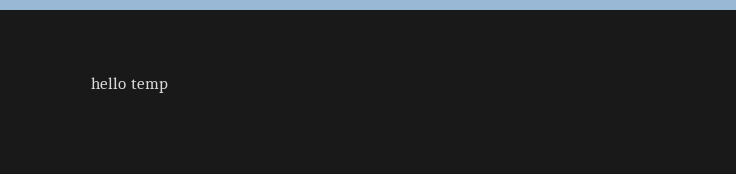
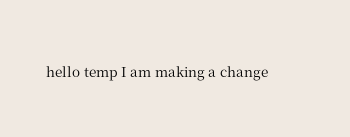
(168, 86) none -> [121,66,268,81] I am making a change

